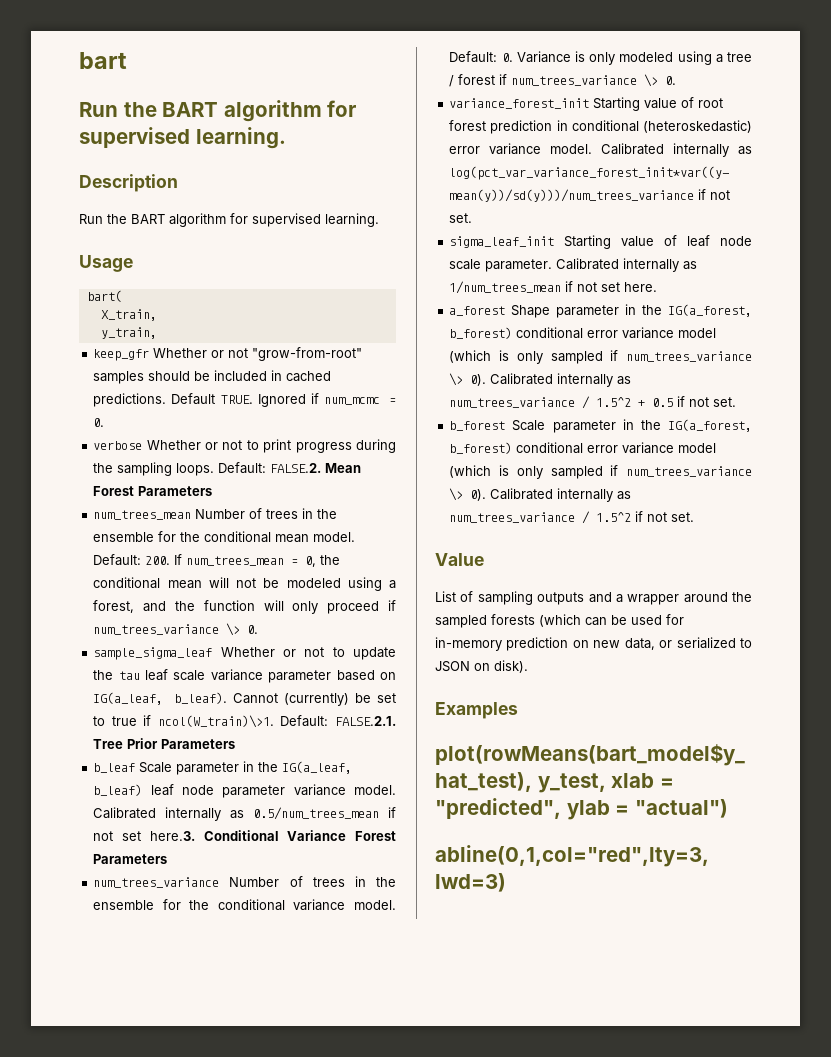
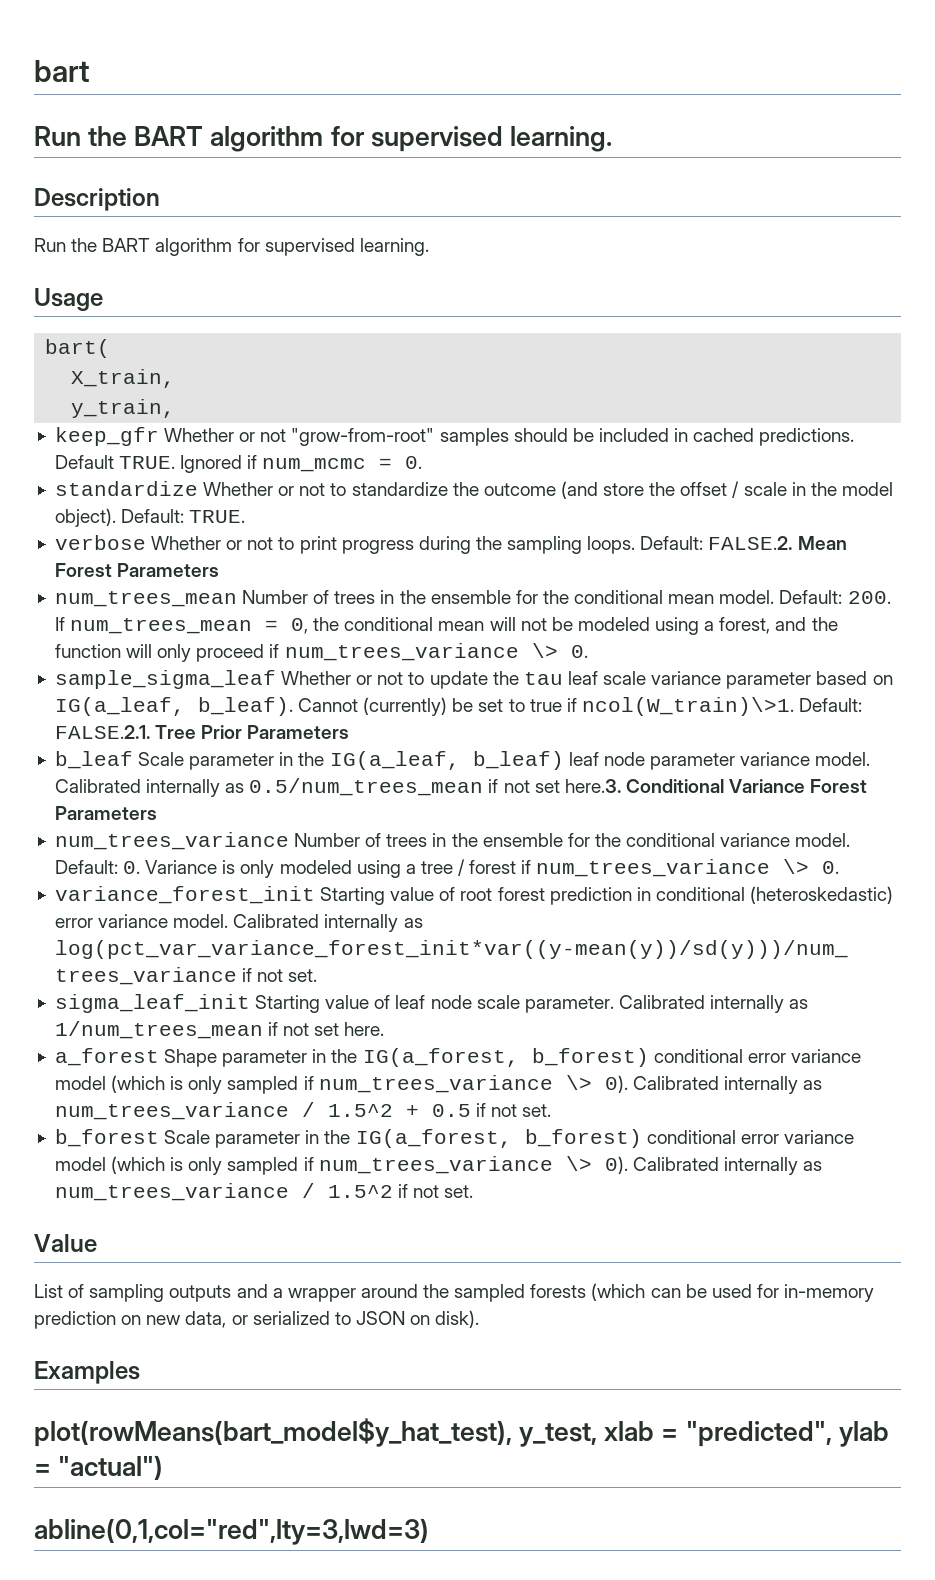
(105, 422) none -> [54,481,893,499] [54,508,246,527] // standardize Whether or not to standardize the outcome (and store the offset / scale in the model object). Default: TRUE.

